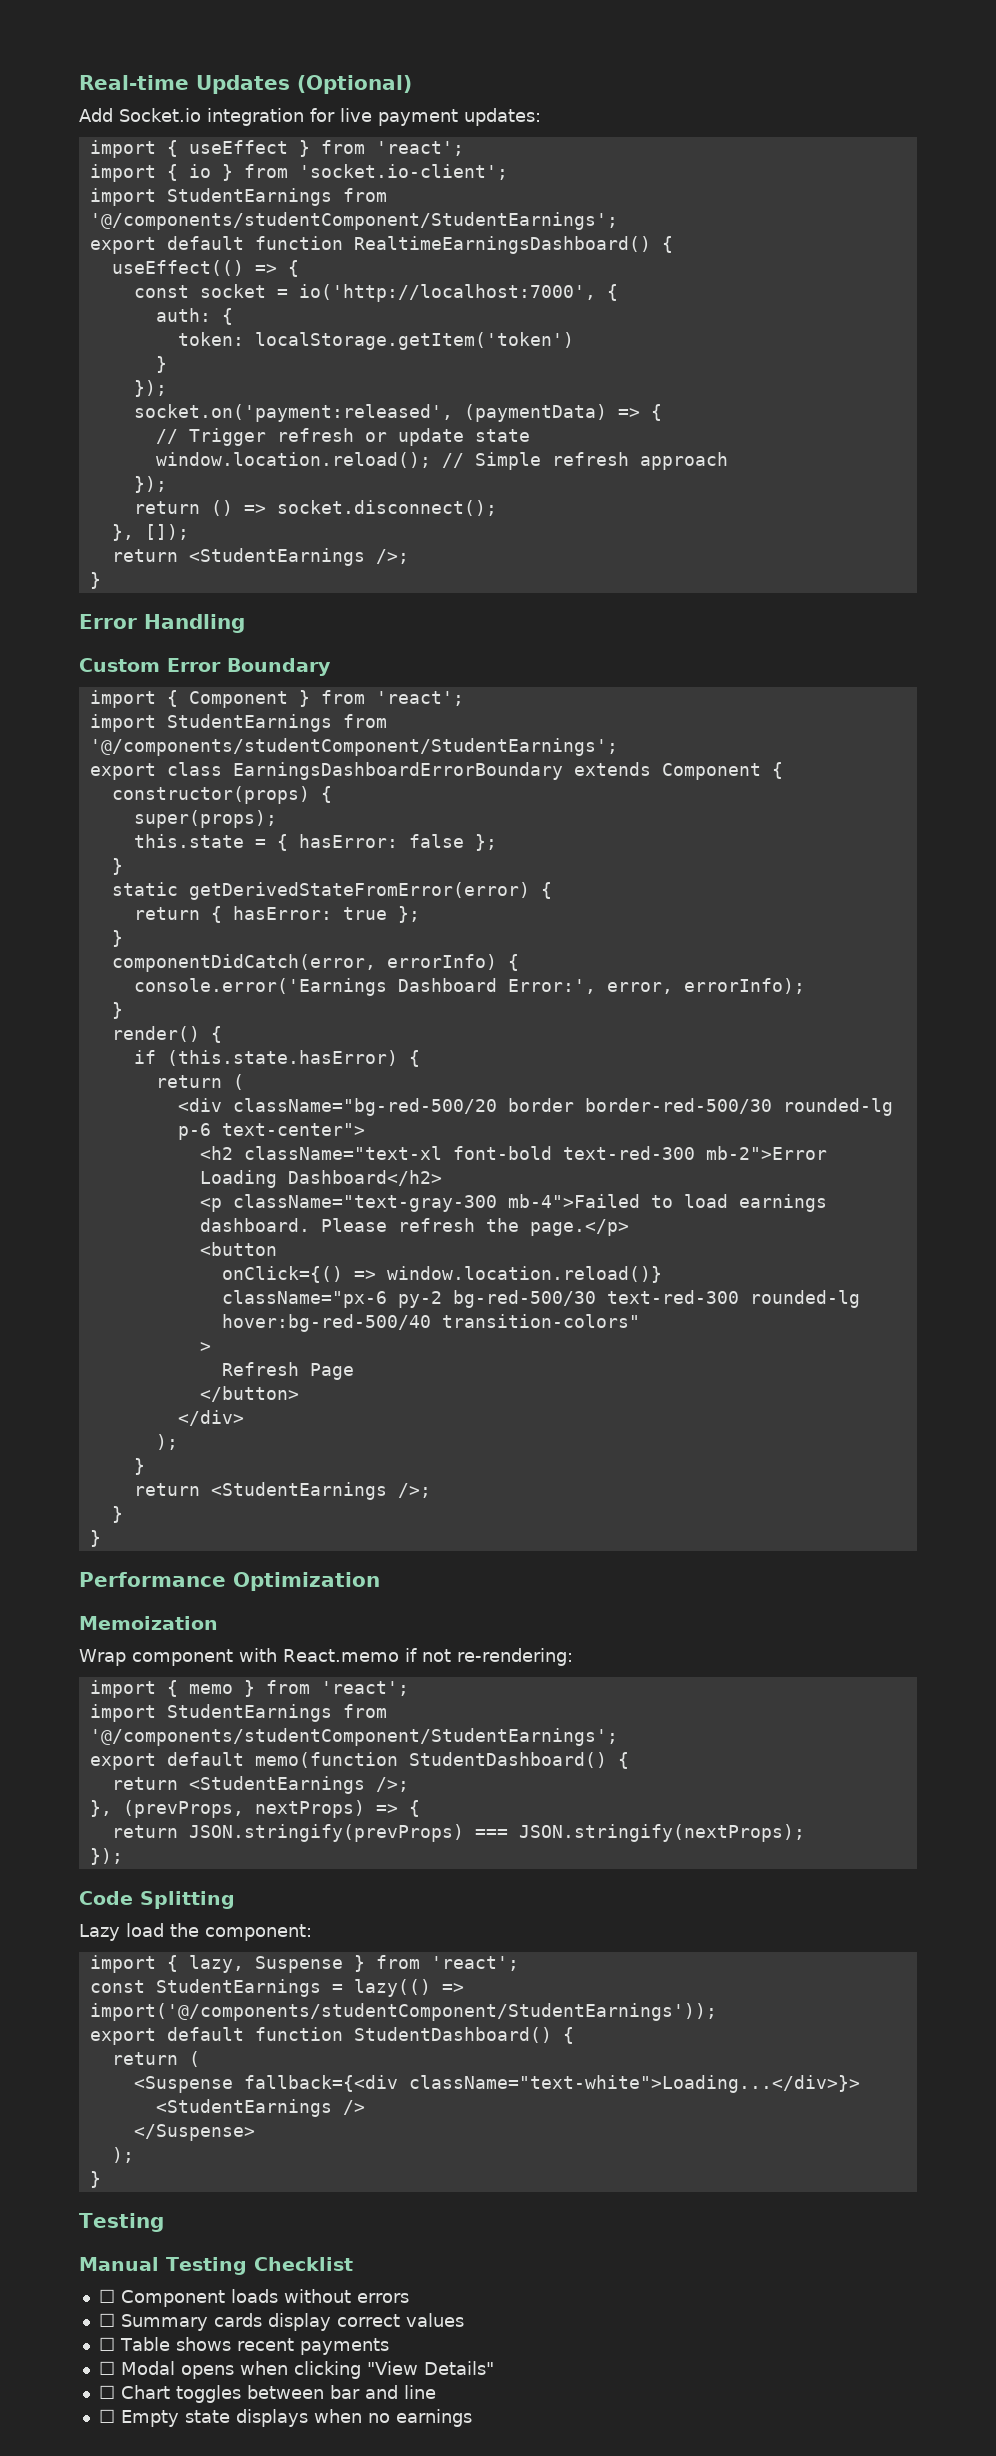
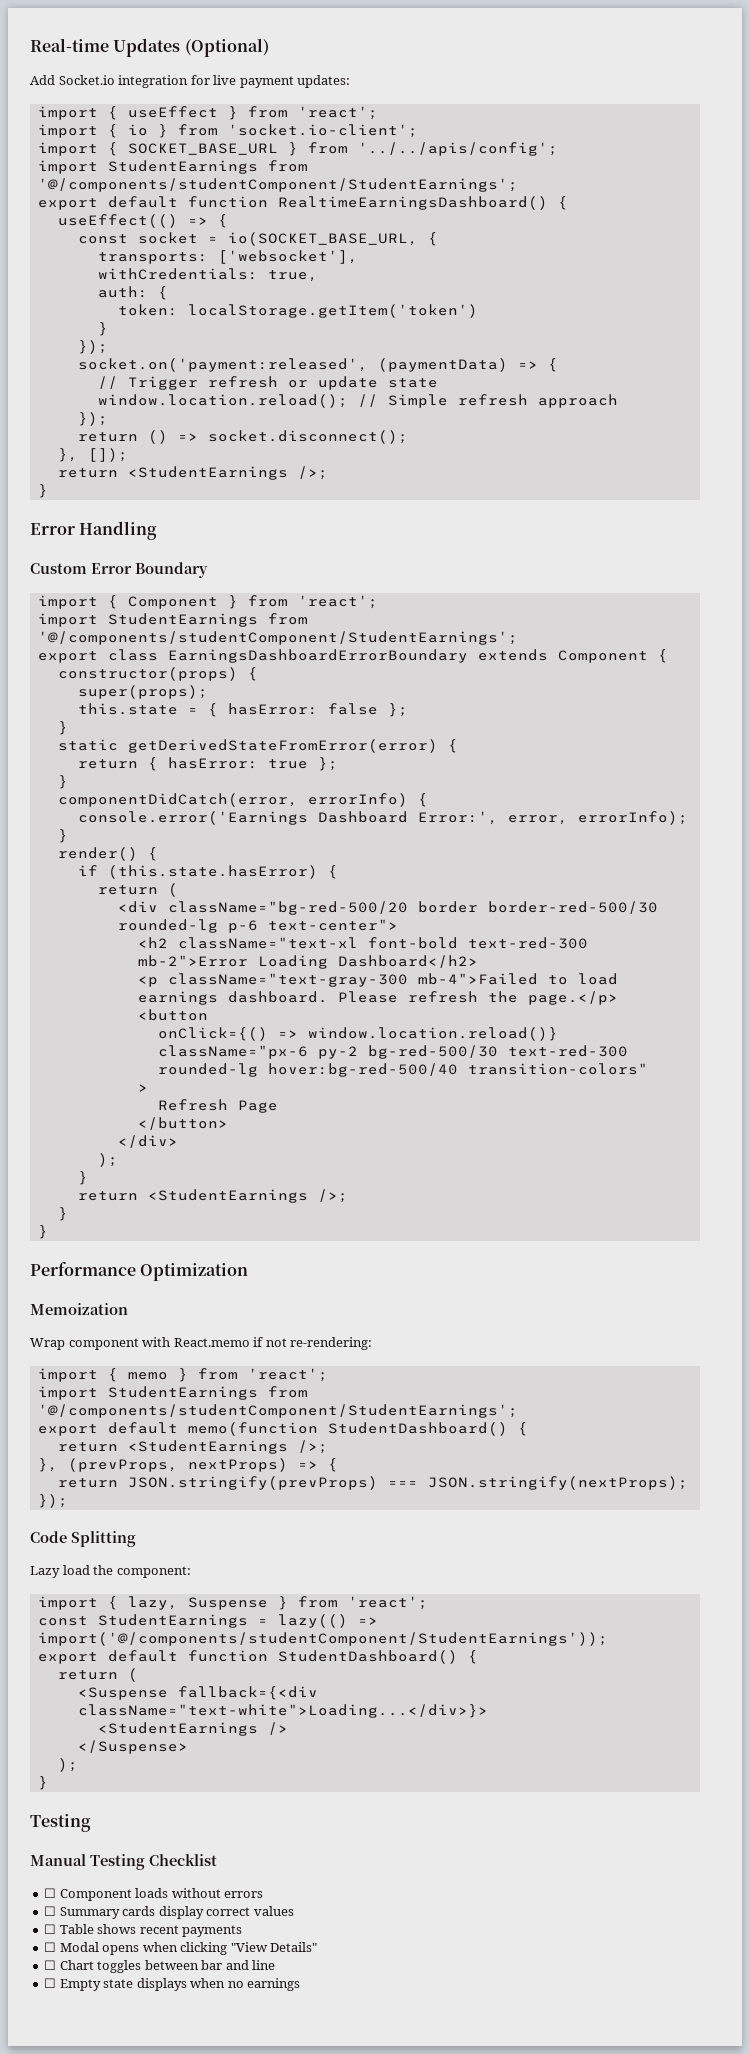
(508, 172) none -> [37,142,558,156] // import { SOCKET_BASE_URL } from '../../apis/config';
[298,284,618,302] io('http://localhost:7000', { -> [227,232,438,246] [97,250,358,264] [97,268,318,282] io(SOCKET_BASE_URL, { // transports: ['websocket'], // withCredentials: true,

